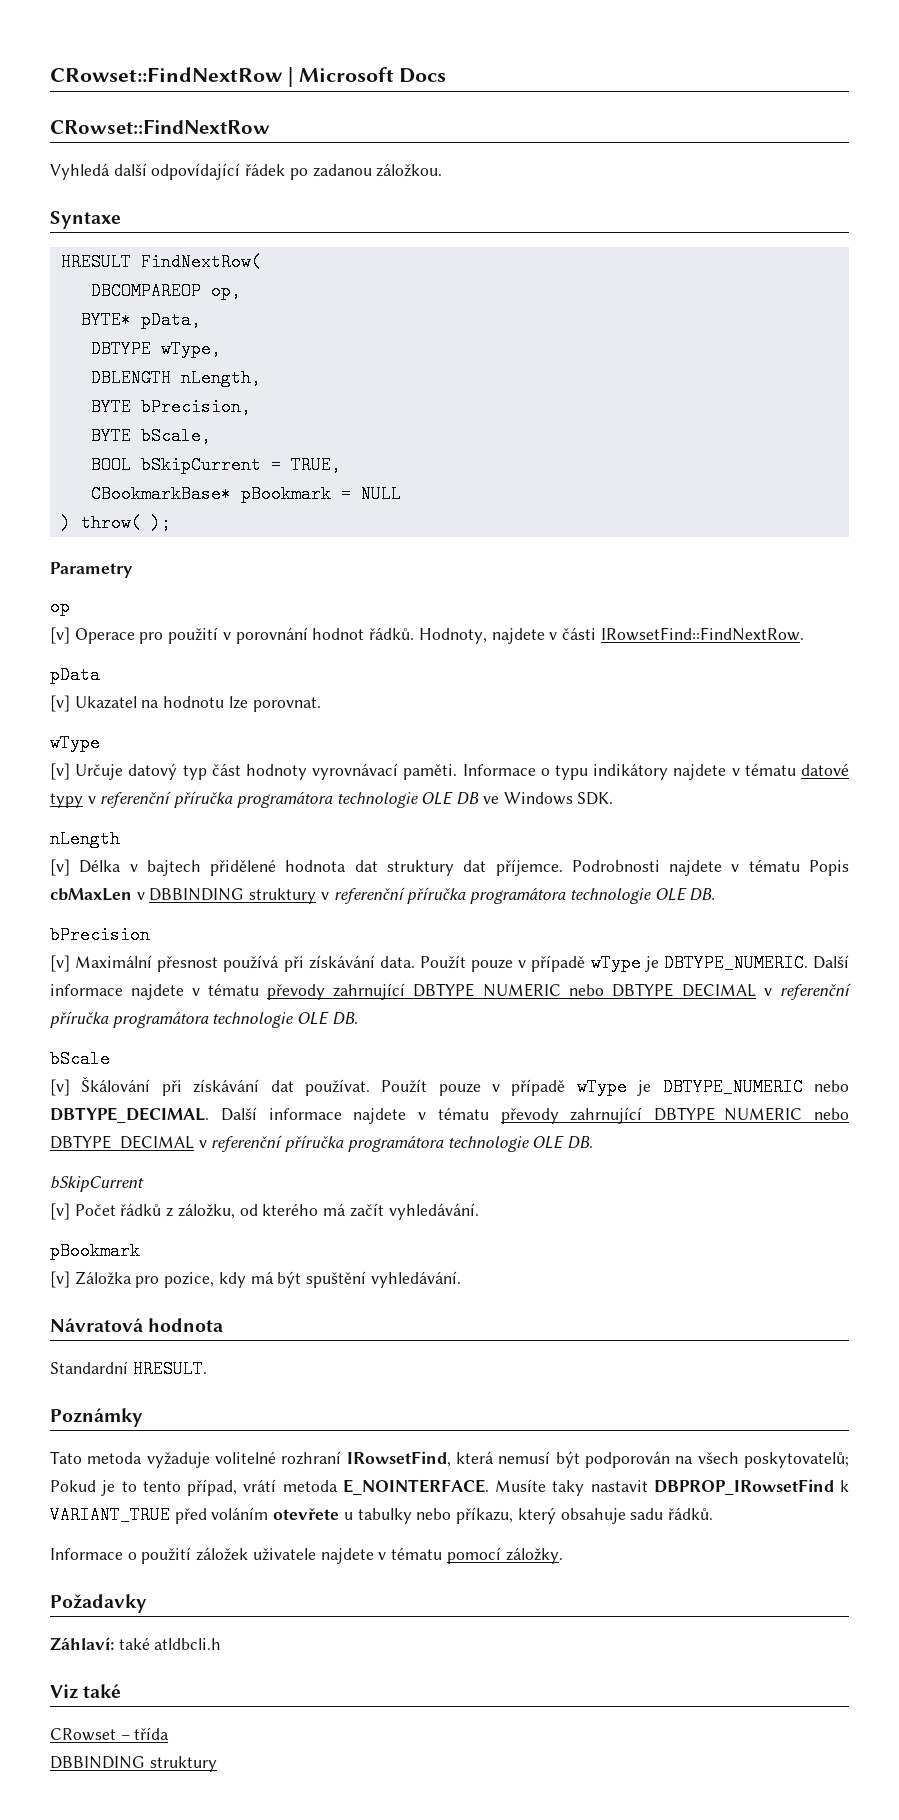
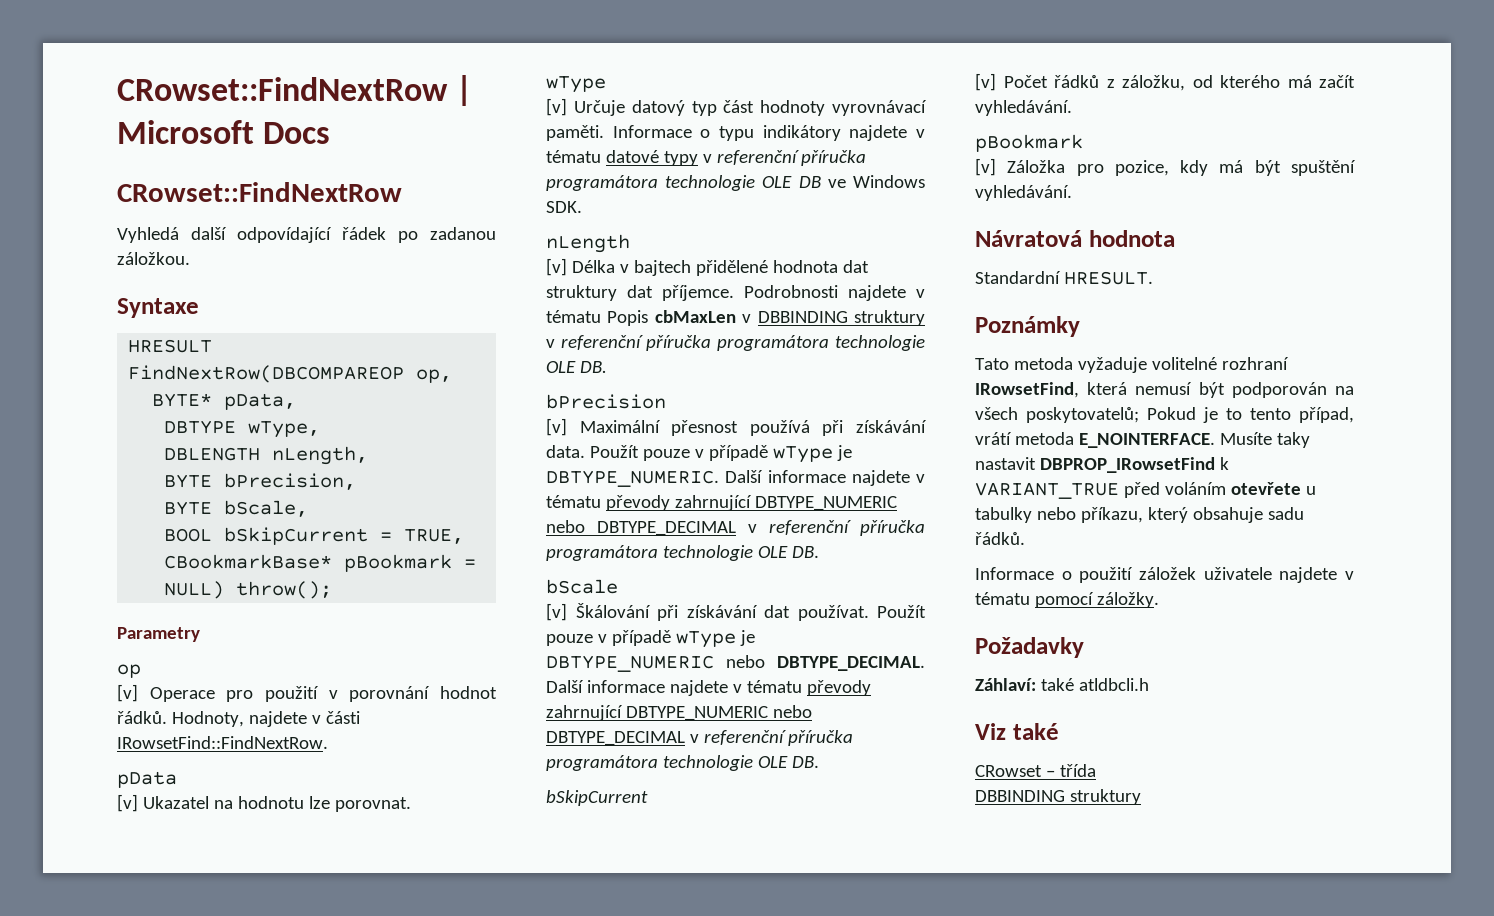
[140,253,261,271] [90,282,201,300] FindNextRow( // DBCOMPAREOP -> [128,365,405,383] FindNextRow(DBCOMPAREOP
[360,485,401,503] [60,514,171,532] NULL // ) throw( ); -> [164,581,333,599] NULL) throw();

